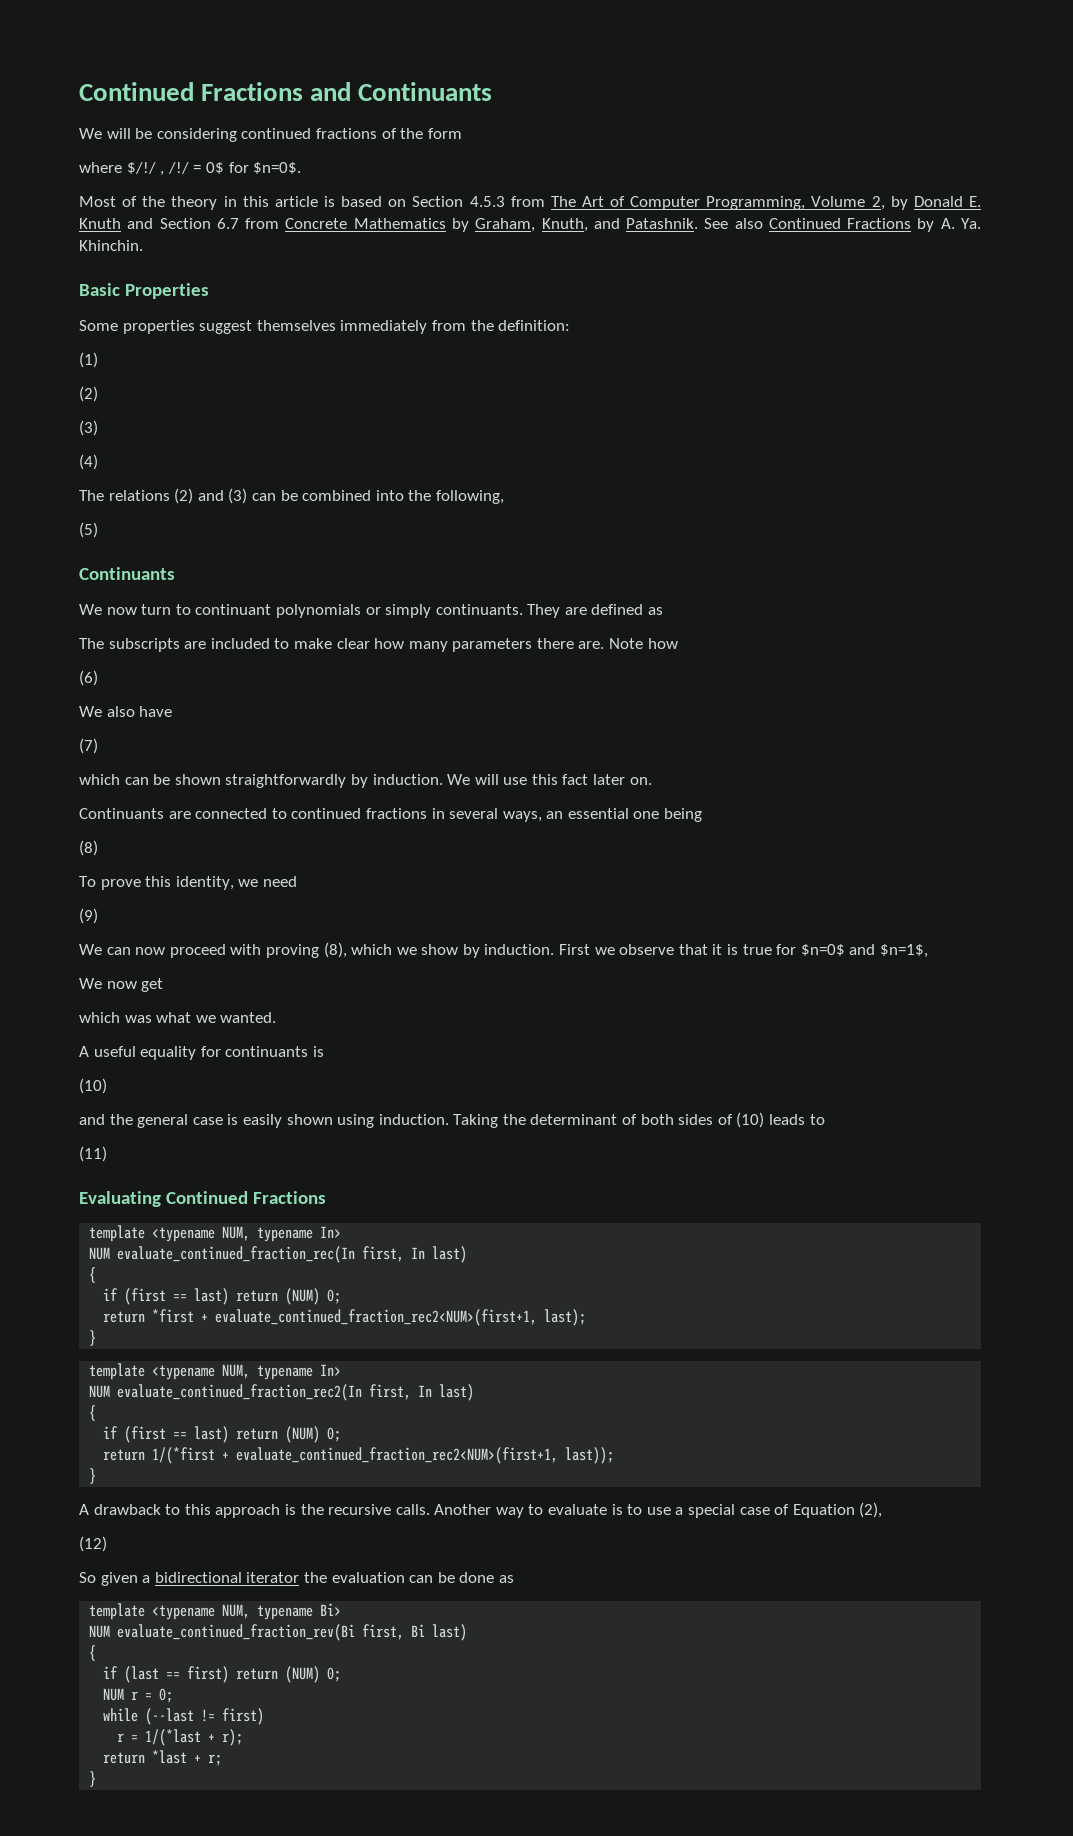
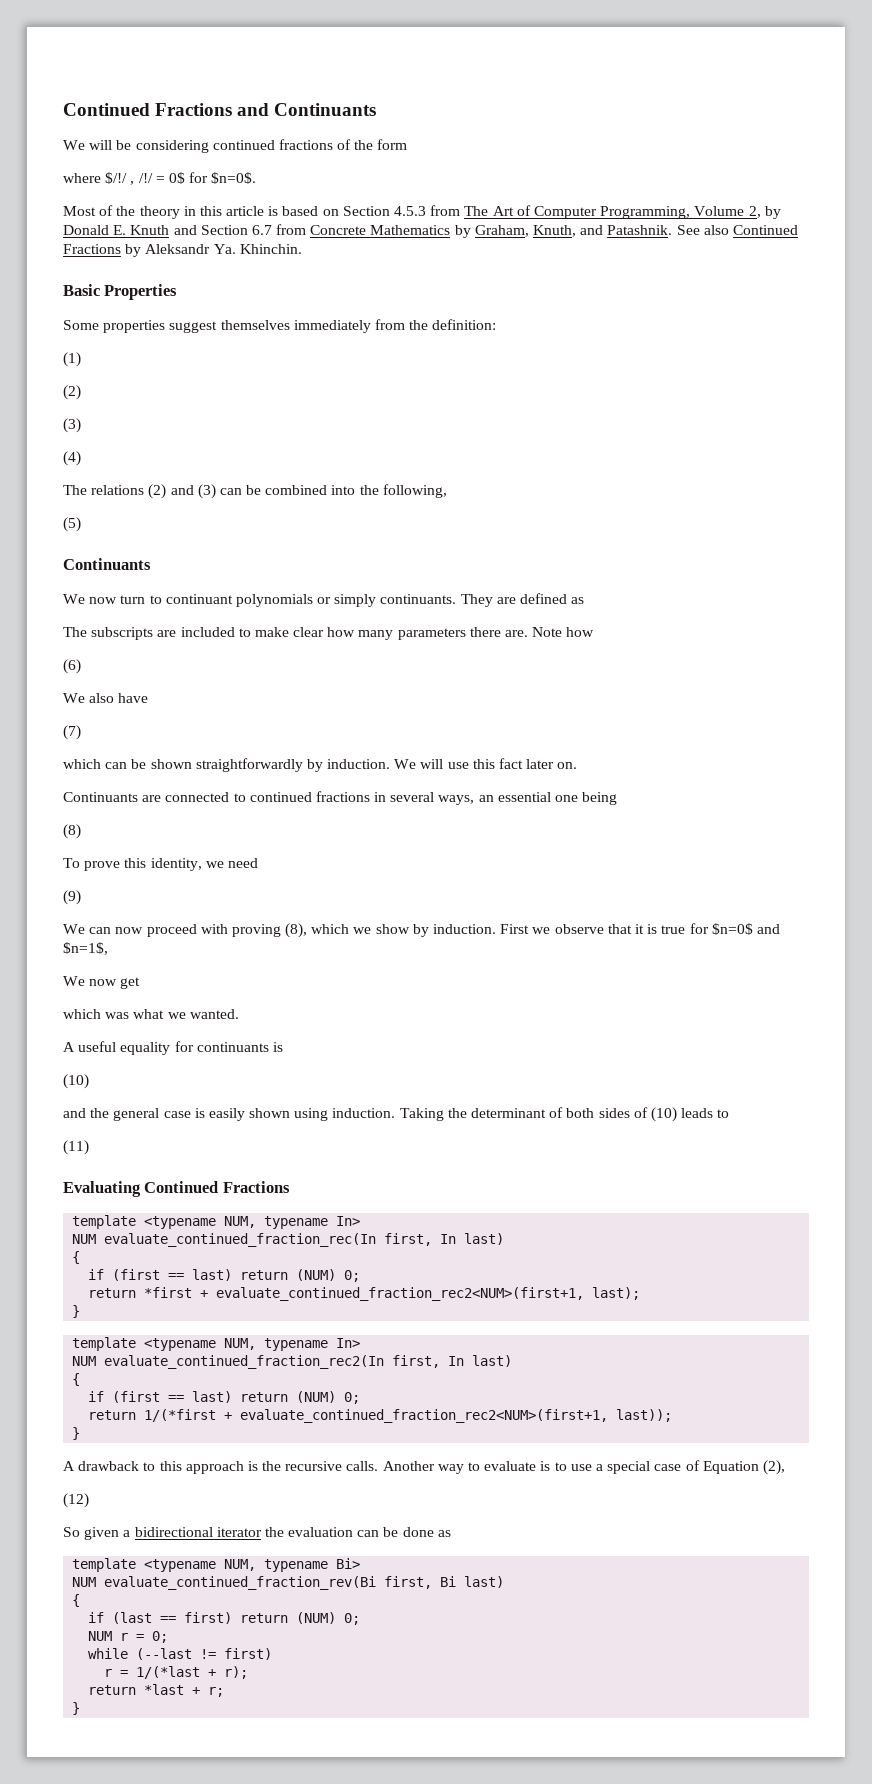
[940,218,955,229] A. -> [145,244,211,254] Aleksandr

